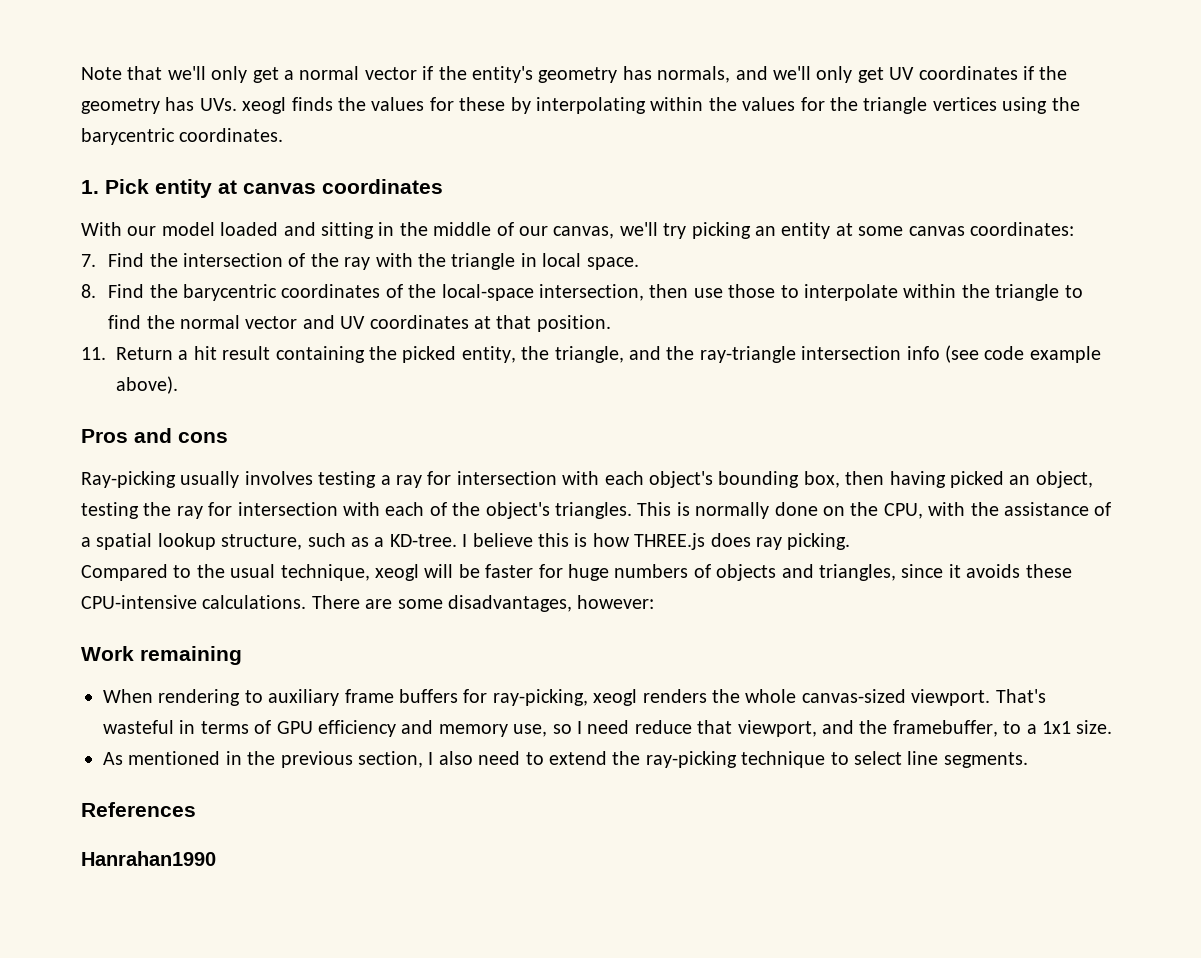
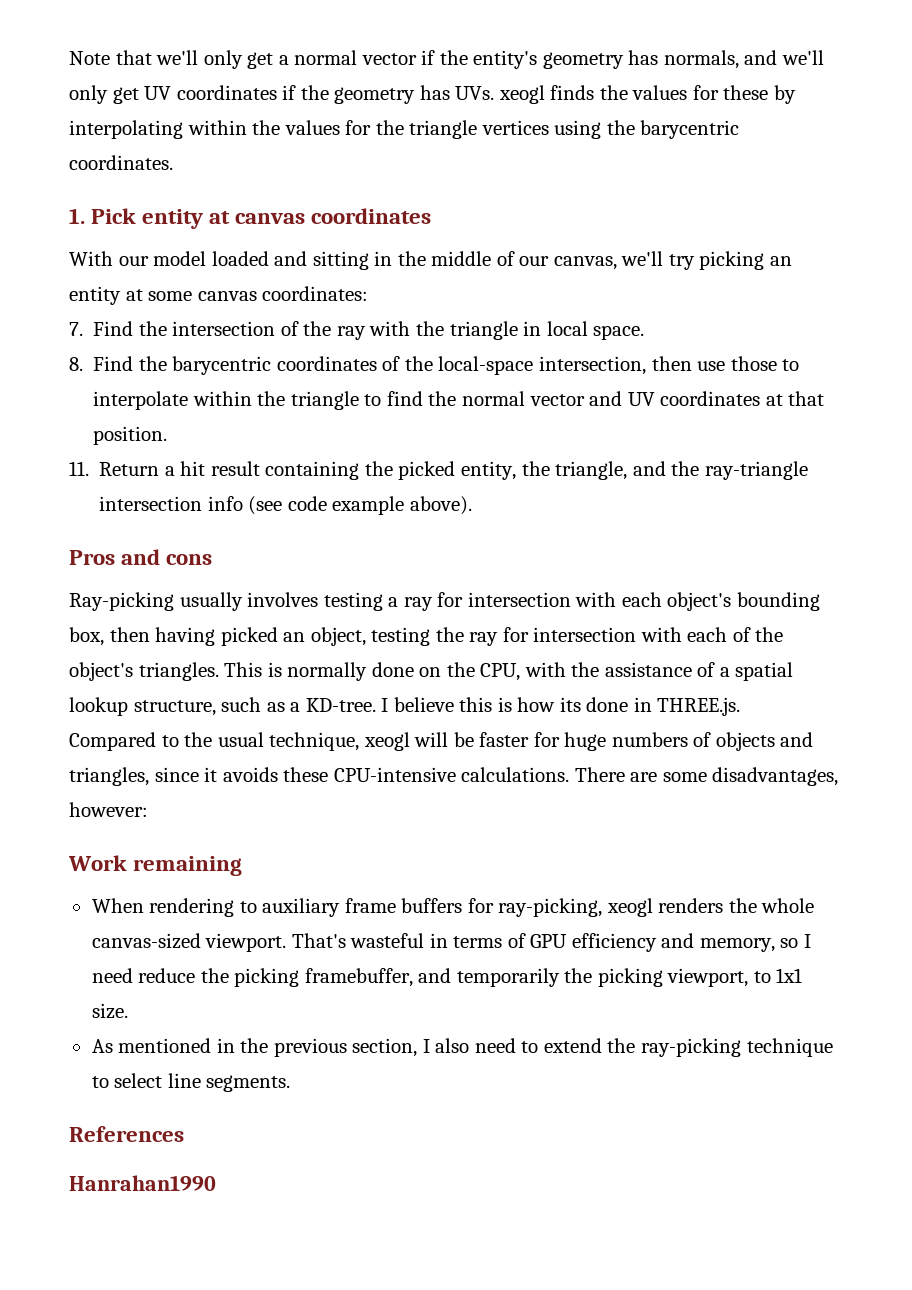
[634,533,851,550] THREE.js does ray picking. -> [559,697,741,716] its done in THREE.js.
[438,724,548,737] memory use, -> [699,938,775,952] memory,
[697,720,1037,737] that viewport, and the framebuffer, to a -> [200,968,771,987] the picking framebuffer, and temporarily the picking viewport, to

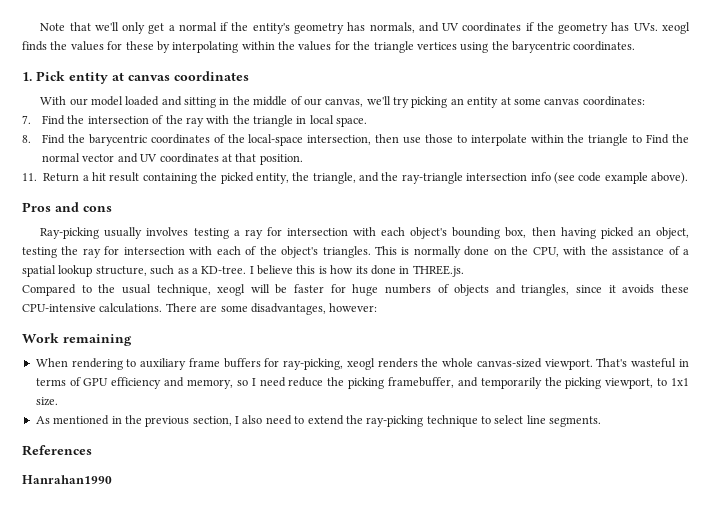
[361,53,417,65] vector -> (217, 26) none
[782,50,825,65] [69,85,139,104] we'll only get -> (439, 27) none
[386,391,423,406] find -> [646,134,670,144] Find

